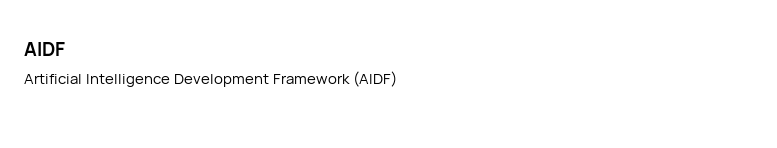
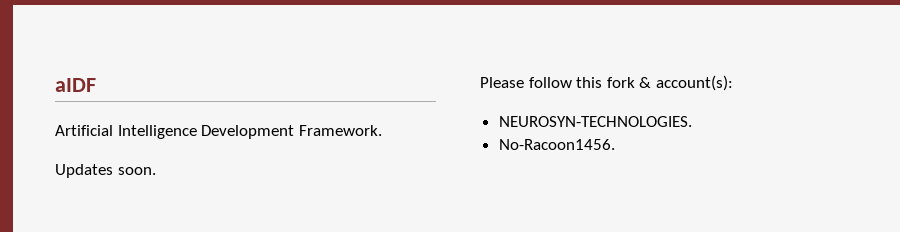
[24,42,65,56] AIDF -> [55,78,96,92] aIDF
[273,71,398,87] Framework (AIDF) -> [298,125,382,136] [55,164,156,178] [480,75,733,91] [498,116,692,127] [498,139,615,150] Framework. // Updates soon. // Please follow this fork & account(s): // NEUROSYN-TECHNOLOGIES. // No-Racoon1456.

